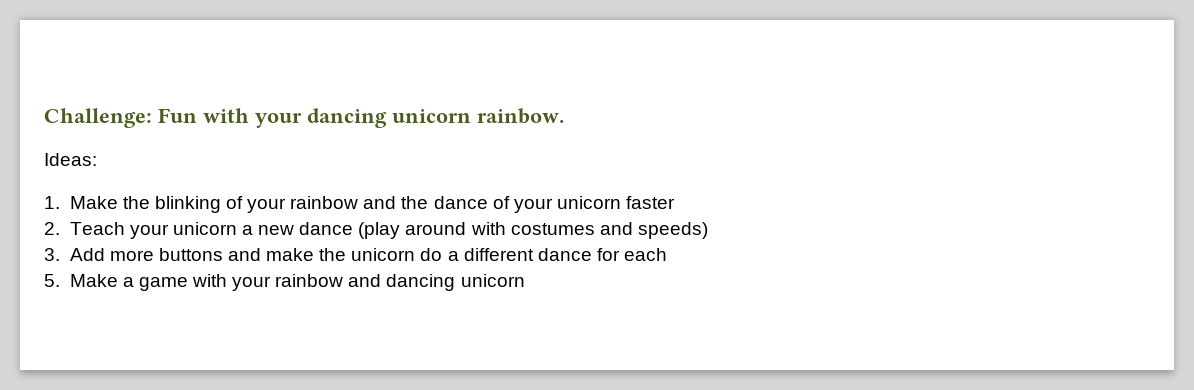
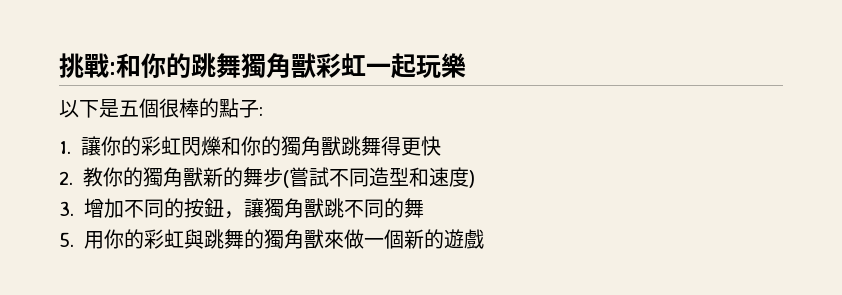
[44,108,564,128] [44,153,97,166] [44,196,676,213] [44,222,708,239] [44,248,668,261] [44,274,525,291] Challenge: Fun with your dancing unicorn rainbow. // Ideas: // 1. Make the blinking of your rainbow and the dance of your unicorn faster // 2. Teach your unicorn a new dance (play around with costumes and speeds) // 3. Add more buttons and make the unicorn do a different dance for each // 5. Make a game with your rainbow and dancing unicorn -> [59,53,466,79] [59,98,263,118] [59,136,442,156] [59,167,475,188] [59,198,424,219] [59,229,484,249] 挑戰:和你的跳舞獨角獸彩虹一起玩樂 // 以下是五個很棒的點子: // 1.讓你的彩虹閃爍和你的獨角獸跳舞得更快 // 2.教你的獨角獸新的舞步(嘗試不同造型和速度) // 3.增加不同的按鈕，讓獨角獸跳不同的舞 // 5.用你的彩虹與跳舞的獨角獸來做一個新的遊戲

